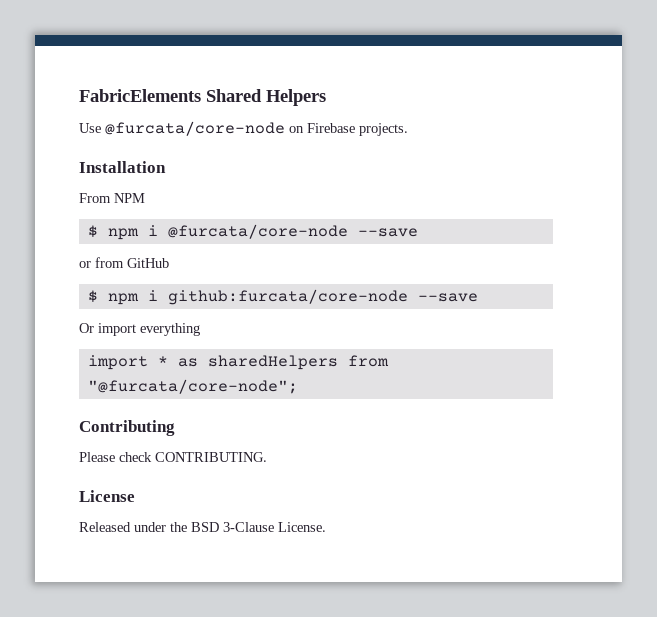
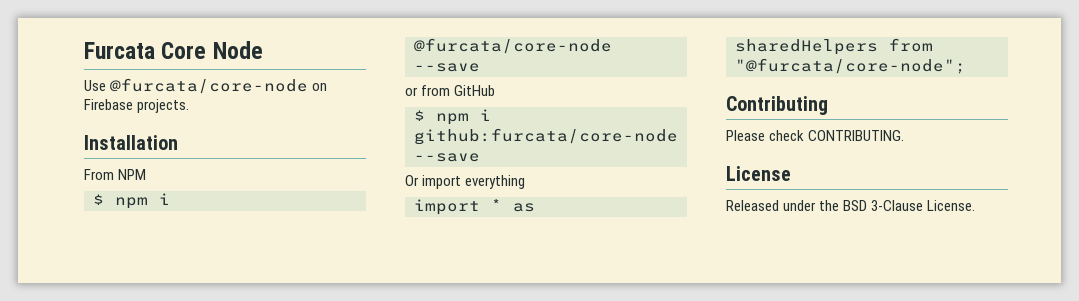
[79,89,326,106] FabricElements Shared Helpers -> [84,41,263,59] Furcata Core Node

